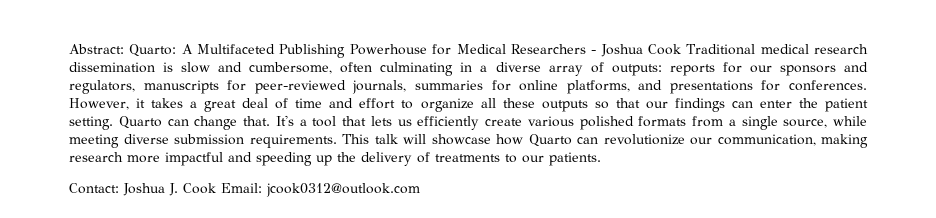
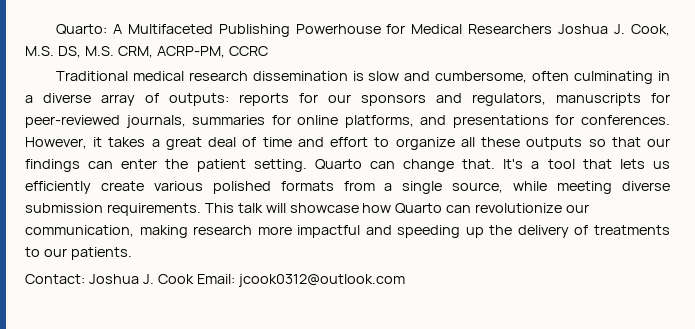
[69,44,124,54] Abstract: -> (55, 29) none
[591,44,681,57] - Joshua Cook -> [558,24,670,36] [25,46,268,58] Joshua J. Cook, M.S. DS, M.S. CRM, ACRP-PM, CCRC //

